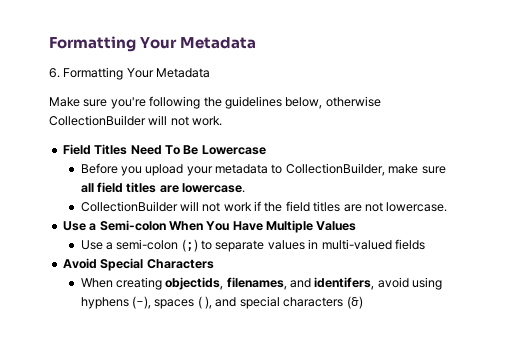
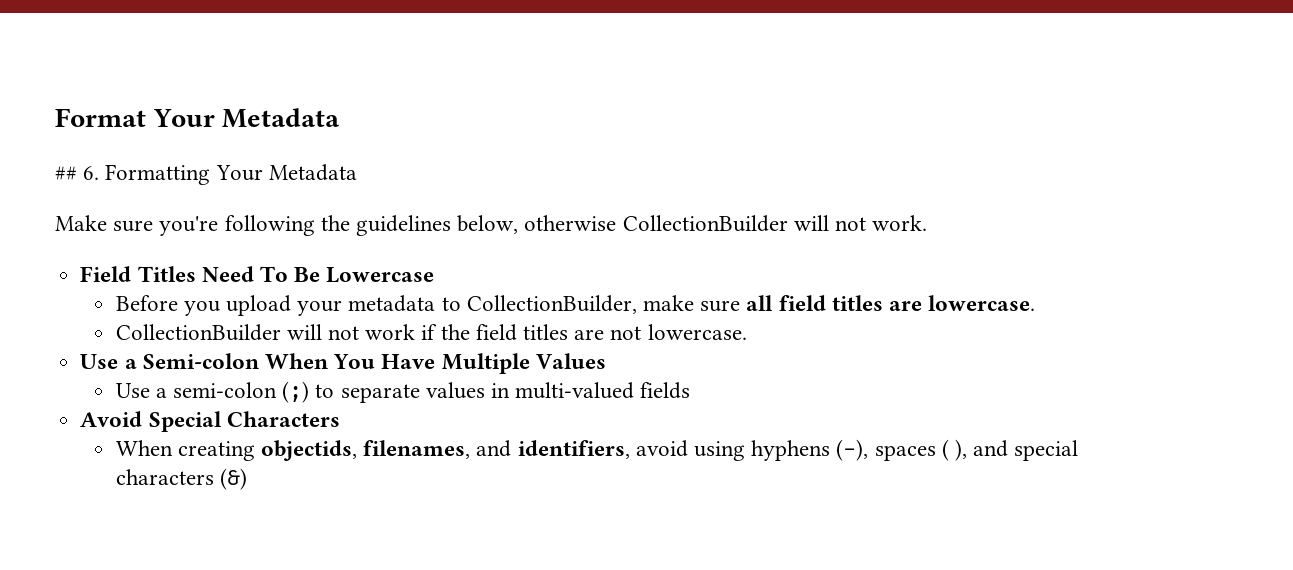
[49,36,257,52] Formatting Your Metadata // -> [55,108,341,128] [55,166,77,180] Format Your Metadata // ##
[314,277,375,290] identifers, -> [517,440,630,459] identifiers,

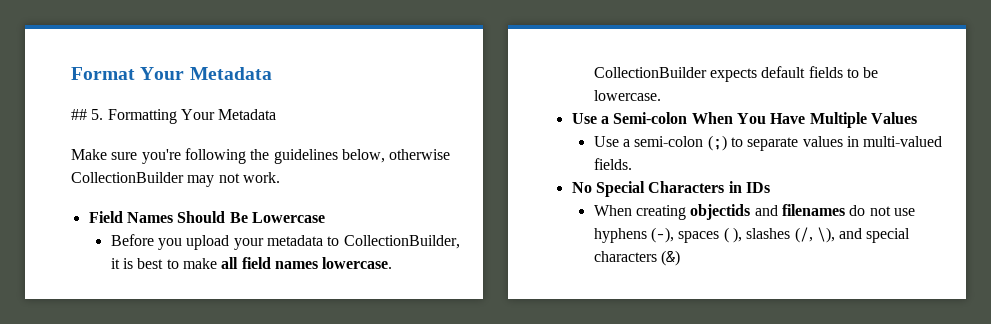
[83,166,100,180] 6. -> [91,109,104,120] 5.
[793,215,829,231] will -> [187,175,215,187] may
[137,266,288,282] Titles Need To -> [126,211,226,223] Names Should
[643,295,1036,312] [115,324,642,341] make sure all field titles are lowercase. // CollectionBuilder will not work if the field titles are not -> [110,257,393,269] [593,66,879,82] it is best to make all field names lowercase. CollectionBuilder expects default fields to be
[640,382,691,399] [80,411,143,427] fields // Avoid -> [593,158,632,170] [571,182,592,193] fields. // No
(340, 419) none -> [728,181,770,193] in IDs
[260,440,746,461] objectids, filenames, and identifiers, avoid using -> [690,204,915,220] objectids and filenames do not use
(968, 450) none -> [746,227,835,243] slashes (/, \),

